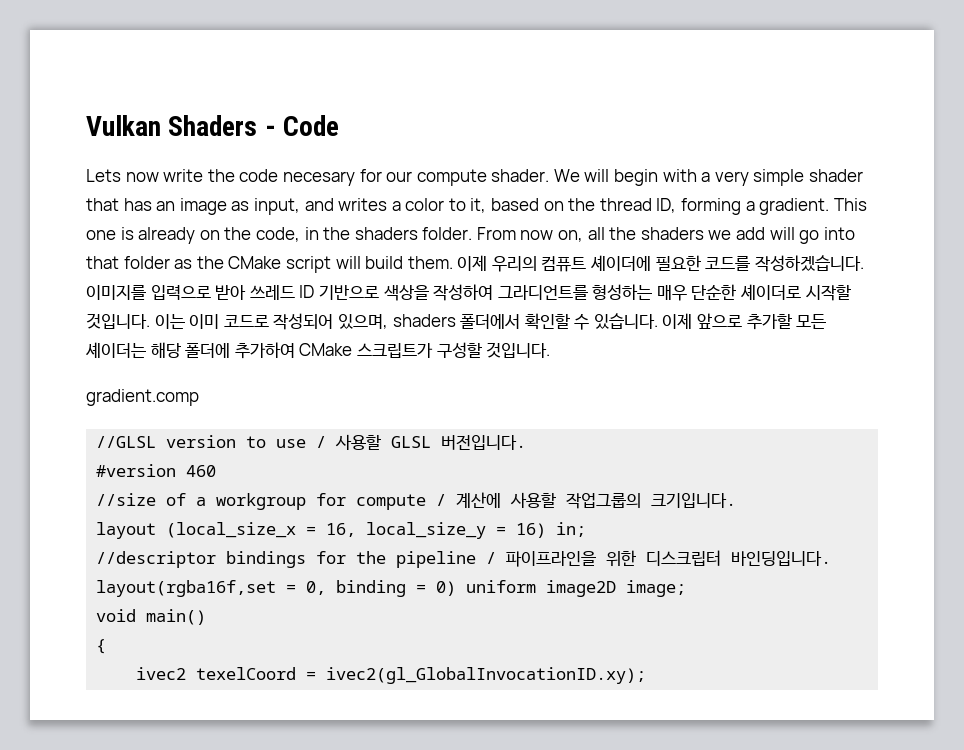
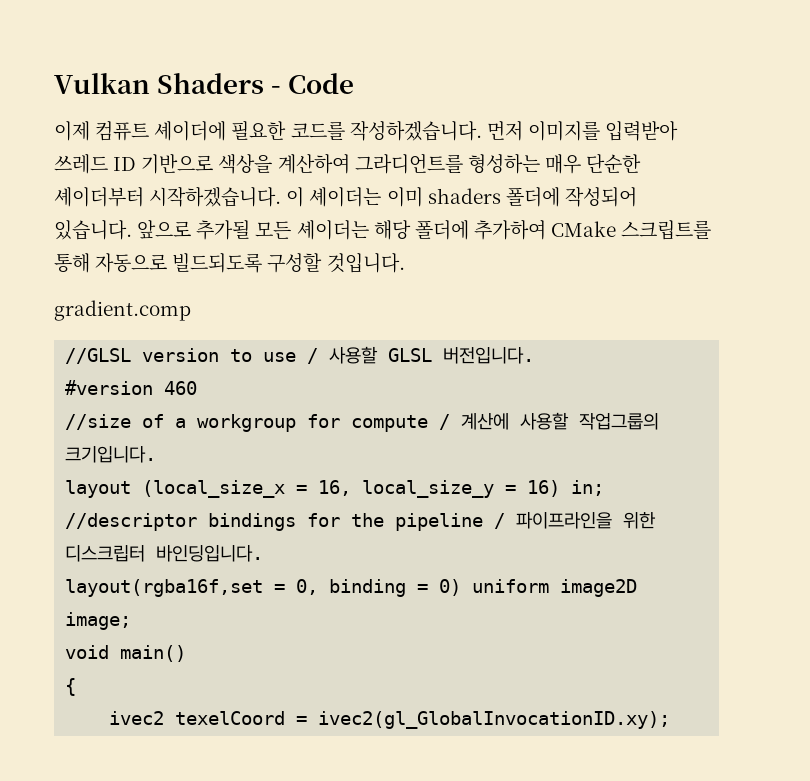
[86,169,864,186] [86,198,867,215] [86,227,855,244] [86,255,537,273] Lets now write the code necesary for our compute shader. We will begin with a very simple shader that has an image as input, and writes a color to it, based on the thread ID, forming a gradient. This one is already on the code, in the shaders folder. From now on, all the shaders we add will go into that folder as the CMake script will build them. 이제 우리의 -> [54,121,90,141] 이제
[86,285,247,300] 이미지를 입력으로 받아 -> [486,121,679,141] 먼저 이미지를 입력받아
[433,284,494,301] 작성하여 -> [277,154,350,174] 계산하여
[740,284,851,301] [86,313,792,330] 셰이더로 시작할 것입니다. 이는 이미 코드로 작성되어 있으며, shaders 폴더에서 확인할 수 있습니다. 이제 앞으로 추가할 -> [54,187,637,207] [54,220,251,240] 셰이더부터 시작하겠습니다. 이 셰이더는 이미 shaders 폴더에 작성되어 있습니다. 앞으로 추가될
[356,343,433,358] 스크립트가 -> [621,220,712,240] [54,253,263,273] 스크립트를 통해 자동으로 빌드되도록

